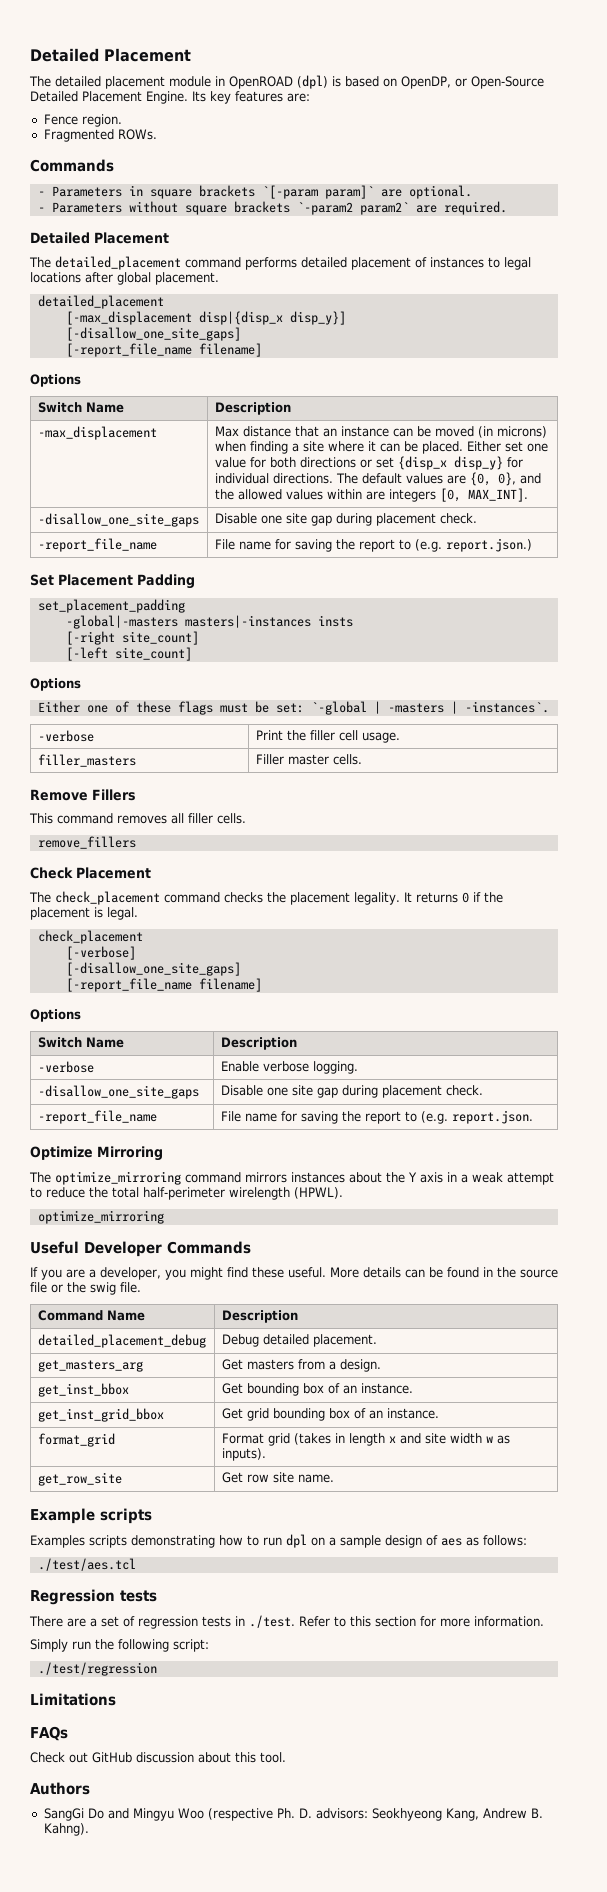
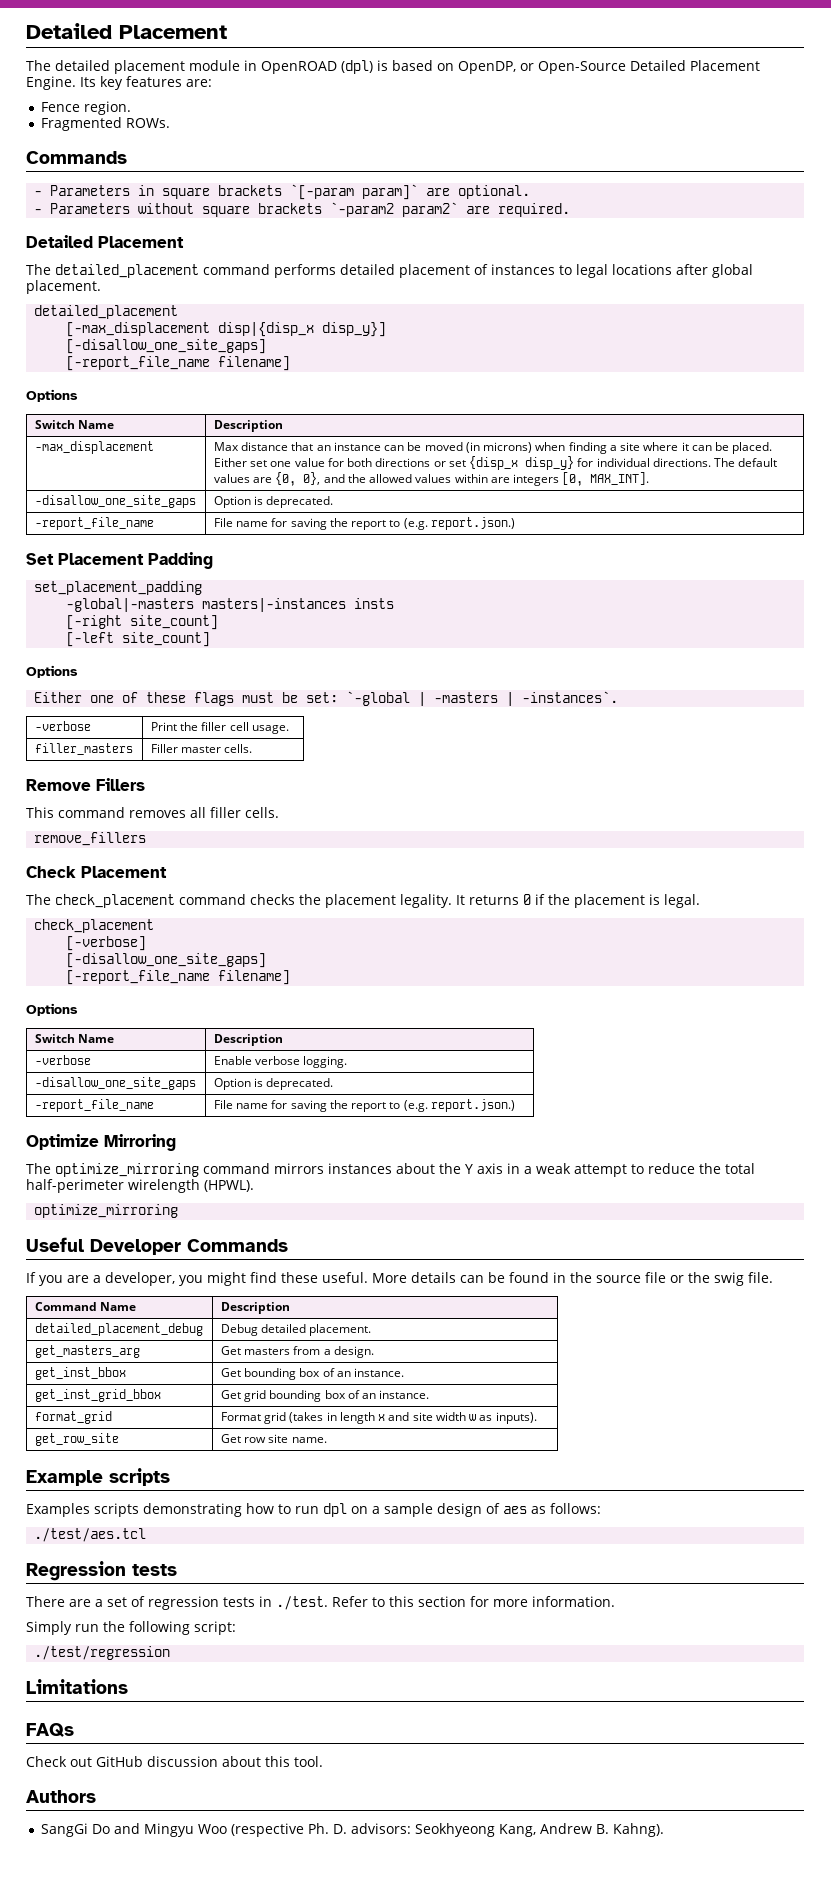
[214,513,477,526] Disable one site gap during placement check. -> [213,496,334,508] Option is deprecated.
[220,1085,483,1098] [37,1110,157,1124] [220,1110,533,1124] Disable one site gap during placement check. // -report_file_name | File name for saving the report to (e.g. report.json. -> [213,1078,334,1090] [34,1099,154,1112] [213,1099,515,1112] Option is deprecated. // -report_file_name | File name for saving the report to (e.g. report.json.)

